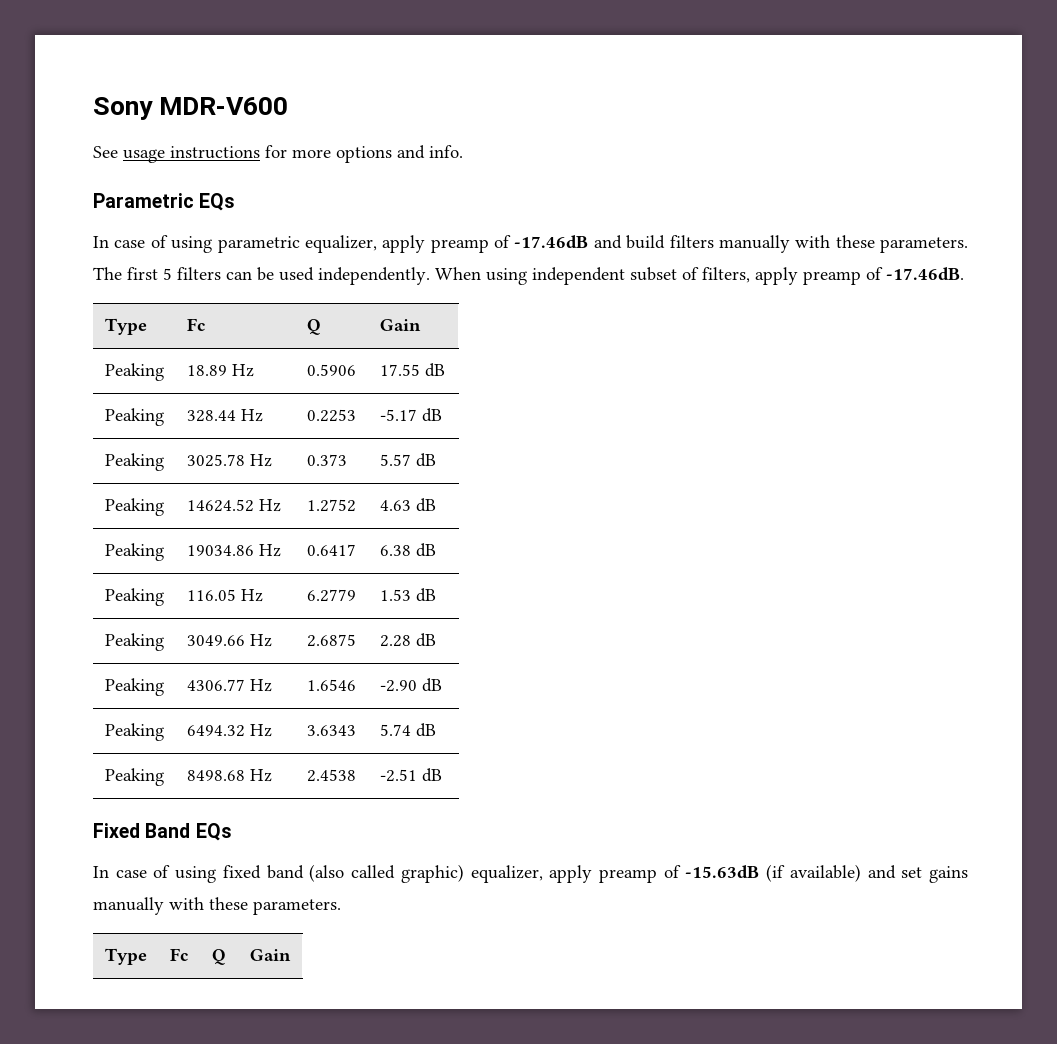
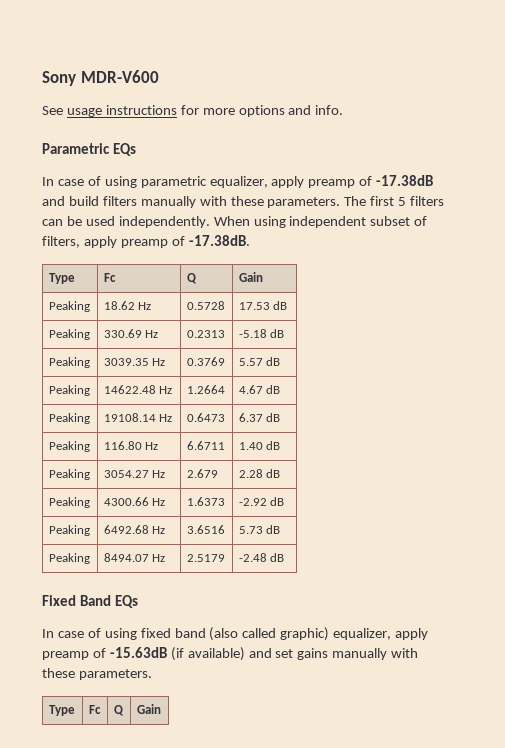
[514,235,589,249] -17.46dB -> [376,175,434,186] -17.38dB
[886,267,964,281] -17.46dB. -> [188,235,250,246] -17.38dB.
[186,364,254,377] [306,364,356,376] [379,363,445,377] [104,408,164,426] [186,409,263,422] [306,409,356,422] [379,408,442,422] [104,453,164,471] [186,454,272,467] [306,454,347,466] 18.89 Hz | 0.5906 | 17.55 dB // Peaking | 328.44 Hz | 0.2253 | -5.17 dB // Peaking | 3025.78 Hz | 0.373 -> [103,301,152,310] [186,301,225,310] [238,301,288,310] [48,329,90,340] [103,329,159,338] [186,330,225,338] [238,329,285,338] [48,357,90,368] [103,358,166,366] [186,357,225,366] 18.62 Hz | 0.5728 | 17.53 dB // Peaking | 330.69 Hz | 0.2313 | -5.18 dB // Peaking | 3039.35 Hz | 0.3769
[186,499,281,512] [306,499,356,512] [379,498,436,512] [104,543,164,561] [186,544,281,557] [306,544,356,556] [379,543,436,557] [104,588,164,606] [186,589,263,602] [306,589,356,602] [379,588,436,602] [104,633,164,651] [186,634,272,647] [306,634,356,647] 14624.52 Hz | 1.2752 | 4.63 dB // Peaking | 19034.86 Hz | 0.6417 | 6.38 dB // Peaking | 116.05 Hz | 6.2779 | 1.53 dB // Peaking | 3049.66 Hz | 2.6875 -> [103,385,173,394] [186,385,225,394] [238,385,281,394] [48,413,90,424] [103,413,173,422] [186,413,225,422] [238,413,281,422] [48,441,90,452] [103,441,159,450] [186,441,225,450] [238,441,281,450] [48,469,90,480] [103,470,166,478] [186,469,218,478] 14622.48 Hz | 1.2664 | 4.67 dB // Peaking | 19108.14 Hz | 0.6473 | 6.37 dB // Peaking | 116.80 Hz | 6.6711 | 1.40 dB // Peaking | 3054.27 Hz | 2.679
[186,679,272,692] [306,679,356,691] [379,678,442,692] [104,723,164,741] [186,724,272,737] [306,725,356,736] [379,723,436,737] [104,768,164,786] [186,769,272,782] [306,769,356,782] [379,769,417,782] 4306.77 Hz | 1.6546 | -2.90 dB // Peaking | 6494.32 Hz | 3.6343 | 5.74 dB // Peaking | 8498.68 Hz | 2.4538 | -2.51 -> [103,497,166,506] [186,497,225,506] [238,497,285,506] [48,525,90,536] [103,525,166,534] [186,525,225,534] [238,525,281,534] [48,553,90,564] [103,553,166,562] [186,554,225,562] [238,553,267,562] 4300.66 Hz | 1.6373 | -2.92 dB // Peaking | 6492.68 Hz | 3.6516 | 5.73 dB // Peaking | 8494.07 Hz | 2.5179 | -2.48

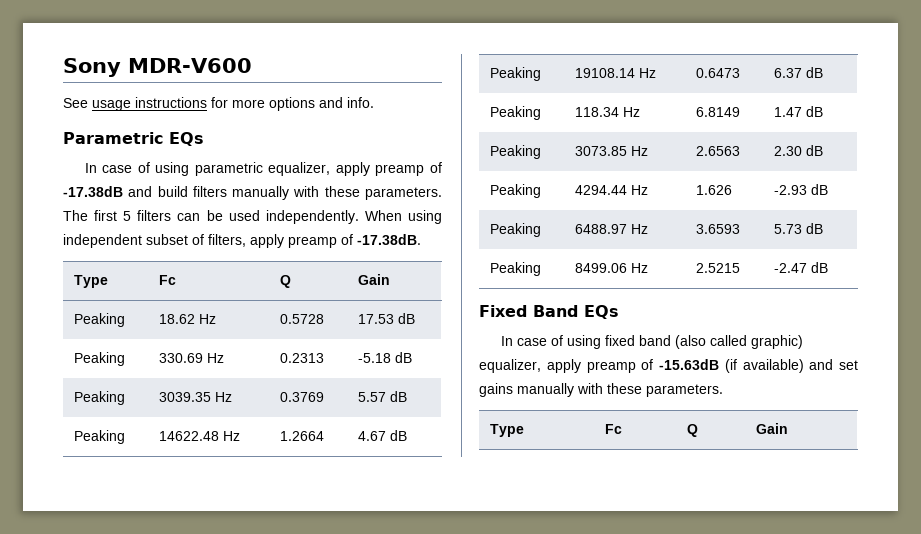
[103,441,159,450] [186,441,225,450] [238,441,281,450] [48,469,90,480] [103,470,166,478] [186,469,218,478] [238,469,281,478] [48,497,90,508] [103,497,166,506] [186,497,225,506] [238,497,285,506] [48,525,90,536] [103,525,166,534] [186,525,225,534] 116.80 Hz | 6.6711 | 1.40 dB // Peaking | 3054.27 Hz | 2.679 | 2.28 dB // Peaking | 4300.66 Hz | 1.6373 | -2.92 dB // Peaking | 6492.68 Hz | 3.6516 -> [574,107,640,117] [695,107,740,117] [773,106,823,117] [489,145,541,159] [574,146,648,156] [695,146,740,156] [773,145,823,156] [489,184,541,198] [574,185,648,195] [695,185,732,195] [773,184,828,195] [489,223,541,237] [574,224,648,234] [695,224,740,234] 118.34 Hz | 6.8149 | 1.47 dB // Peaking | 3073.85 Hz | 2.6563 | 2.30 dB // Peaking | 4294.44 Hz | 1.626 | -2.93 dB // Peaking | 6488.97 Hz | 3.6593
[103,553,166,562] [186,554,225,562] [238,553,267,562] 8494.07 Hz | 2.5179 | -2.48 -> [574,263,648,273] [695,263,740,273] [773,263,807,273] 8499.06 Hz | 2.5215 | -2.47

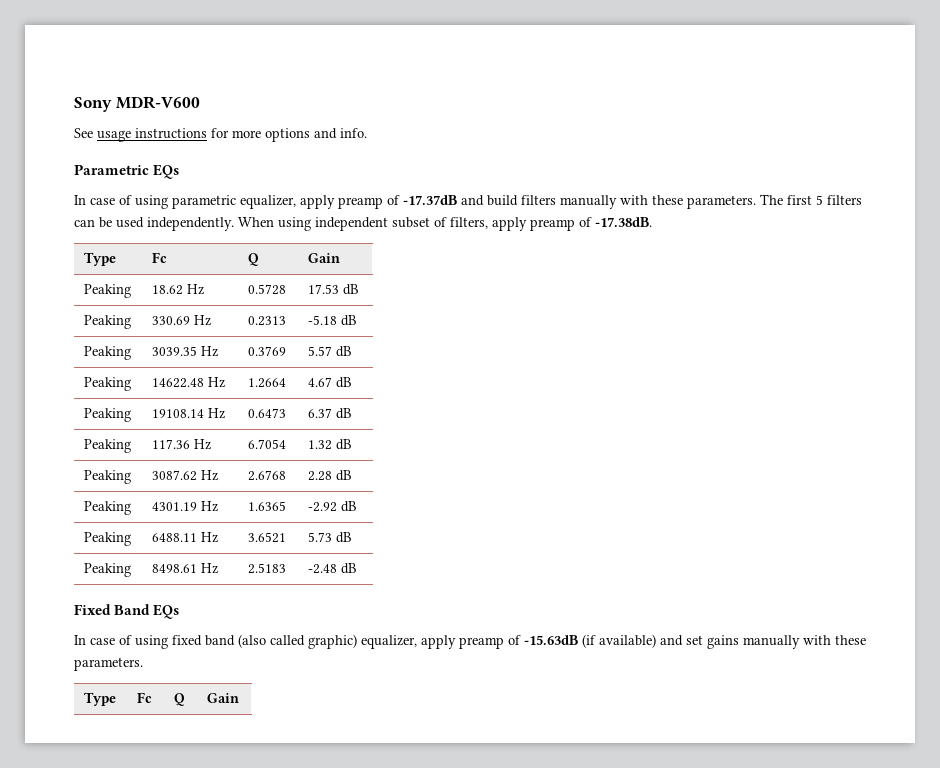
[63,186,123,197] -17.38dB -> [403,195,457,205] -17.37dB
[574,107,640,117] [695,107,740,117] [773,106,823,117] [489,145,541,159] [574,146,648,156] [695,146,740,156] [773,145,823,156] [489,184,541,198] [574,185,648,195] [695,185,732,195] [773,184,828,195] [489,223,541,237] [574,224,648,234] [695,224,740,234] 118.34 Hz | 6.8149 | 1.47 dB // Peaking | 3073.85 Hz | 2.6563 | 2.30 dB // Peaking | 4294.44 Hz | 1.626 | -2.93 dB // Peaking | 6488.97 Hz | 3.6593 -> [152,439,212,450] [248,439,287,449] [308,439,353,450] [84,470,132,484] [152,470,219,481] [248,470,287,481] [308,470,353,481] [84,501,132,515] [152,501,219,512] [248,501,287,511] [308,501,358,512] [84,532,132,546] [152,532,219,543] [248,532,287,543] 117.36 Hz | 6.7054 | 1.32 dB // Peaking | 3087.62 Hz | 2.6768 | 2.28 dB // Peaking | 4301.19 Hz | 1.6365 | -2.92 dB // Peaking | 6488.11 Hz | 3.6521
[574,263,648,273] [695,263,740,273] [773,263,807,273] 8499.06 Hz | 2.5215 | -2.47 -> [152,563,219,574] [248,563,287,574] [308,564,338,574] 8498.61 Hz | 2.5183 | -2.48

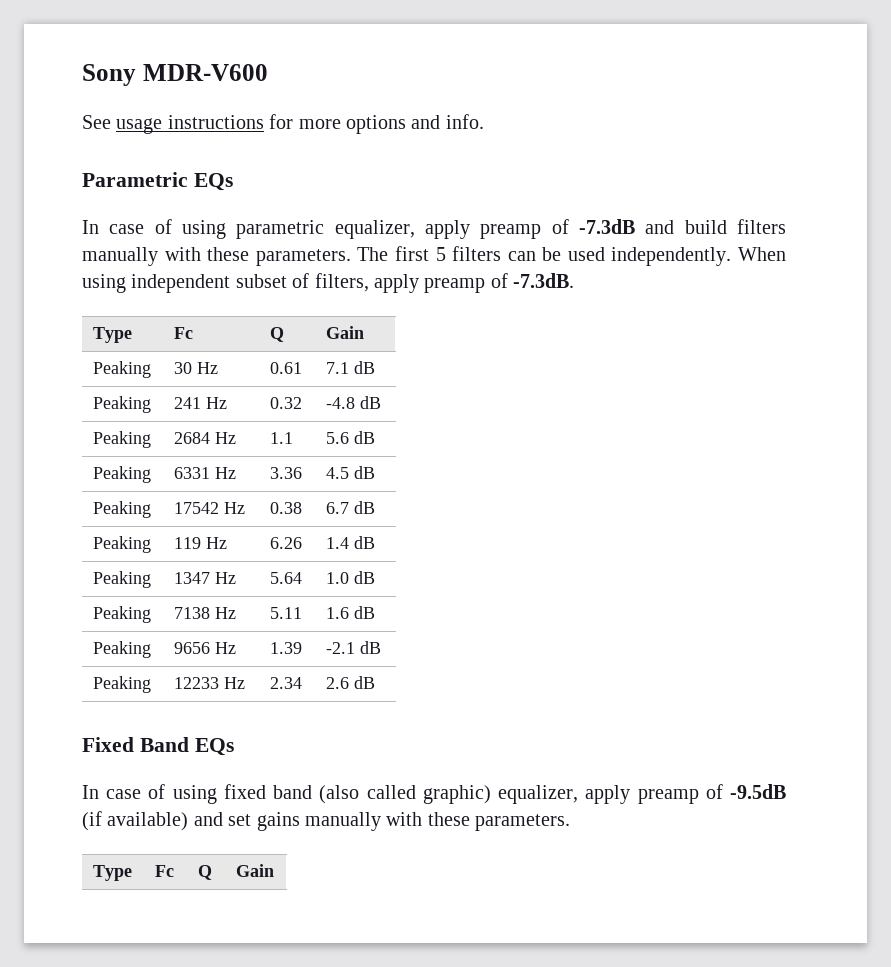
[403,195,457,205] -17.37dB -> [579,219,635,234] -7.3dB
[595,217,652,227] -17.38dB. -> [513,273,575,288] -7.3dB.
[152,284,205,295] [248,284,287,295] [308,284,360,295] [84,315,132,329] [152,315,212,326] [248,316,287,326] [308,315,358,326] [84,346,132,360] [152,346,219,357] [248,346,287,356] [308,346,353,357] [84,377,132,391] [152,377,226,388] [248,378,287,388] [308,377,353,388] [84,408,132,422] [152,408,226,419] [248,408,287,418] [308,408,353,419] [84,439,132,453] [152,439,212,450] [248,439,287,449] [308,439,353,450] [84,470,132,484] [152,470,219,481] [248,470,287,481] [308,470,353,481] [84,501,132,515] [152,501,219,512] [248,501,287,511] [308,501,358,512] [84,532,132,546] [152,532,219,543] [248,532,287,543] [308,532,353,543] [84,563,132,577] [152,563,219,574] [248,563,287,574] [308,564,338,574] 18.62 Hz | 0.5728 | 17.53 dB // Peaking | 330.69 Hz | 0.2313 | -5.18 dB // Peaking | 3039.35 Hz | 0.3769 | 5.57 dB // Peaking | 14622.48 Hz | 1.2664 | 4.67 dB // Peaking | 19108.14 Hz | 0.6473 | 6.37 dB // Peaking | 117.36 Hz | 6.7054 | 1.32 dB // Peaking | 3087.62 Hz | 2.6768 | 2.28 dB // Peaking | 4301.19 Hz | 1.6365 | -2.92 dB // Peaking | 6488.11 Hz | 3.6521 | 5.73 dB // Peaking | 8498.61 Hz | 2.5183 | -2.48 -> [174,362,219,374] [270,362,303,374] [326,361,376,374] [93,396,152,413] [174,397,228,409] [270,397,303,409] [326,396,382,409] [93,431,152,448] [174,432,237,444] [270,432,294,444] [326,431,376,444] [93,466,152,483] [174,467,237,479] [270,467,303,479] [326,466,376,479] [93,501,152,518] [174,502,246,514] [270,502,303,514] [326,501,376,514] [93,536,152,553] [174,537,228,549] [270,537,303,549] [326,536,376,549] [93,571,152,588] [174,572,237,584] [270,572,303,584] [326,571,376,584] [93,606,152,623] [174,607,237,619] [270,607,303,619] [326,606,376,619] [93,641,152,658] [174,642,237,654] [270,642,303,654] [326,641,382,654] [93,676,152,693] [174,677,246,689] [270,677,303,689] [326,677,350,689] 30 Hz | 0.61 | 7.1 dB // Peaking | 241 Hz | 0.32 | -4.8 dB // Peaking | 2684 Hz | 1.1 | 5.6 dB // Peaking | 6331 Hz | 3.36 | 4.5 dB // Peaking | 17542 Hz | 0.38 | 6.7 dB // Peaking | 119 Hz | 6.26 | 1.4 dB // Peaking | 1347 Hz | 5.64 | 1.0 dB // Peaking | 7138 Hz | 5.11 | 1.6 dB // Peaking | 9656 Hz | 1.39 | -2.1 dB // Peaking | 12233 Hz | 2.34 | 2.6
[524,635,578,645] -15.63dB -> [730,784,787,799] -9.5dB

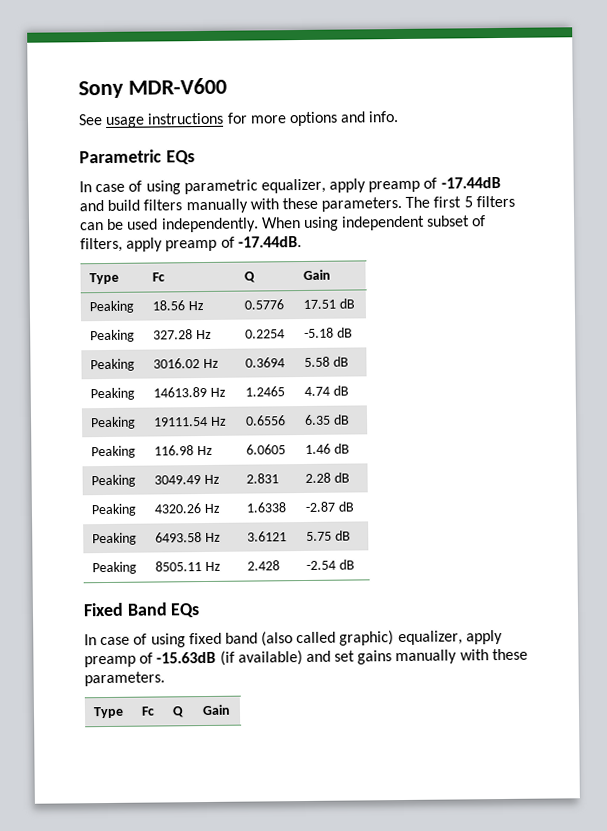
[579,219,635,234] -7.3dB -> [440,176,501,189] -17.44dB
[513,273,575,288] -7.3dB. -> [237,236,302,248] -17.44dB.
[174,362,219,374] [270,362,303,374] [326,361,376,374] [93,396,152,413] [174,397,228,409] [270,397,303,409] [326,396,382,409] [93,431,152,448] [174,432,237,444] [270,432,294,444] [326,431,376,444] [93,466,152,483] [174,467,237,479] [270,467,303,479] [326,466,376,479] [93,501,152,518] [174,502,246,514] [270,502,303,514] [326,501,376,514] [93,536,152,553] [174,537,228,549] [270,537,303,549] [326,536,376,549] [93,571,152,588] [174,572,237,584] [270,572,303,584] [326,571,376,584] [93,606,152,623] [174,607,237,619] [270,607,303,619] [326,606,376,619] [93,641,152,658] [174,642,237,654] [270,642,303,654] [326,641,382,654] [93,676,152,693] [174,677,246,689] [270,677,303,689] [326,677,350,689] 30 Hz | 0.61 | 7.1 dB // Peaking | 241 Hz | 0.32 | -4.8 dB // Peaking | 2684 Hz | 1.1 | 5.6 dB // Peaking | 6331 Hz | 3.36 | 4.5 dB // Peaking | 17542 Hz | 0.38 | 6.7 dB // Peaking | 119 Hz | 6.26 | 1.4 dB // Peaking | 1347 Hz | 5.64 | 1.0 dB // Peaking | 7138 Hz | 5.11 | 1.6 dB // Peaking | 9656 Hz | 1.39 | -2.1 dB // Peaking | 12233 Hz | 2.34 | 2.6 -> [152,300,204,311] [244,299,285,310] [303,298,355,309] [90,329,136,343] [153,329,212,340] [245,329,286,339] [304,327,353,338] [90,358,136,372] [153,358,219,369] [245,357,286,368] [304,356,349,367] [90,387,136,401] [153,386,226,398] [245,386,286,397] [304,385,349,396] [91,416,137,430] [154,416,227,427] [245,415,287,426] [304,414,350,425] [91,445,137,459] [154,445,213,456] [246,444,287,455] [305,443,350,454] [91,474,137,488] [154,474,220,485] [246,473,280,484] [305,472,350,483] [91,503,138,517] [154,503,220,514] [246,502,287,513] [305,501,354,512] [92,532,138,546] [155,532,221,543] [247,531,288,542] [306,530,351,541] [92,561,138,575] [155,561,221,572] [247,560,281,571] [306,560,337,570] 18.56 Hz | 0.5776 | 17.51 dB // Peaking | 327.28 Hz | 0.2254 | -5.18 dB // Peaking | 3016.02 Hz | 0.3694 | 5.58 dB // Peaking | 14613.89 Hz | 1.2465 | 4.74 dB // Peaking | 19111.54 Hz | 0.6556 | 6.35 dB // Peaking | 116.98 Hz | 6.0605 | 1.46 dB // Peaking | 3049.49 Hz | 2.831 | 2.28 dB // Peaking | 4320.26 Hz | 1.6338 | -2.87 dB // Peaking | 6493.58 Hz | 3.6121 | 5.75 dB // Peaking | 8505.11 Hz | 2.428 | -2.54
[730,784,787,799] -9.5dB -> [156,651,217,664] -15.63dB

